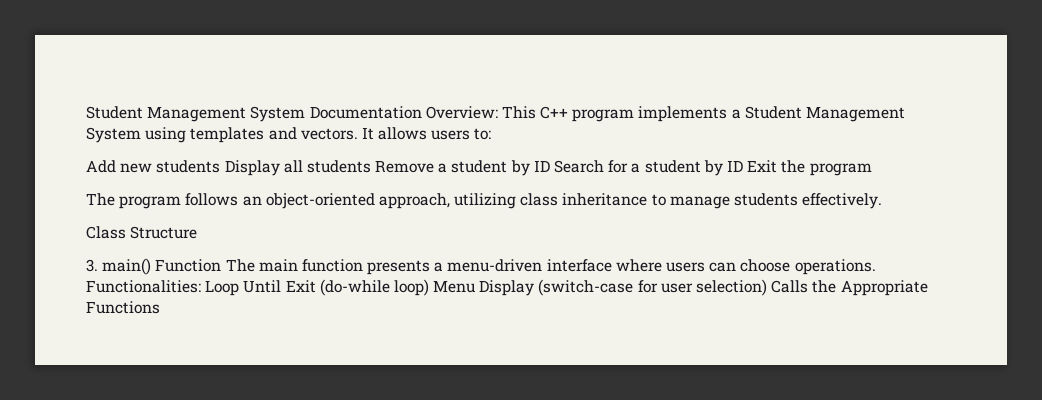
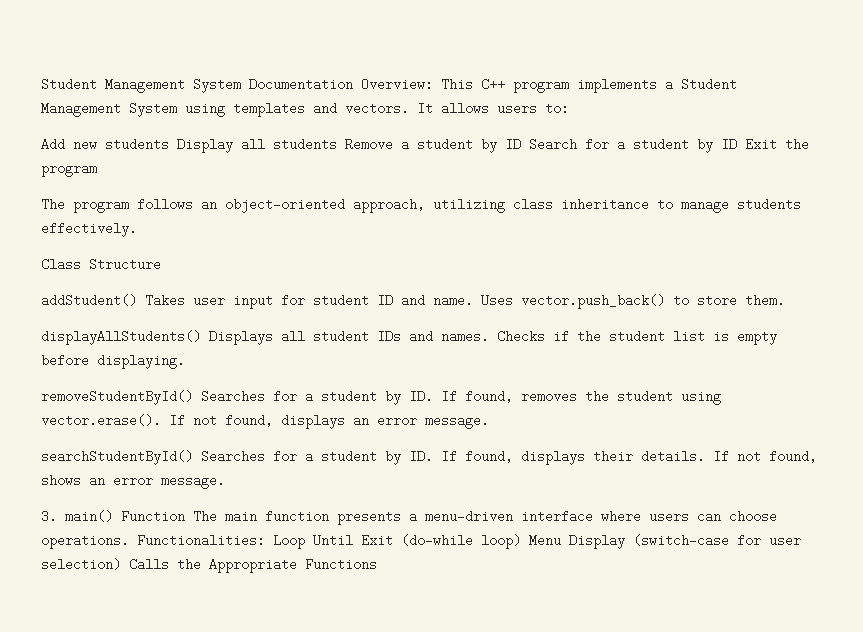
(198, 232) none -> [41,294,785,309] [41,330,777,345] [41,354,185,369] [41,390,721,405] [41,414,489,429] [41,450,817,465] [41,474,225,489] // addStudent() Takes user input for student ID and name. Uses vector.push_back() to store them. // displayAllStudents() Displays all student IDs and names. Checks if the student list is empty before displaying. // removeStudentById() Searches for a student by ID. If found, removes the student using vector.erase(). If not found, displays an error message. // searchStudentById() Searches for a student by ID. If found, displays their details. If not found, shows an error message.

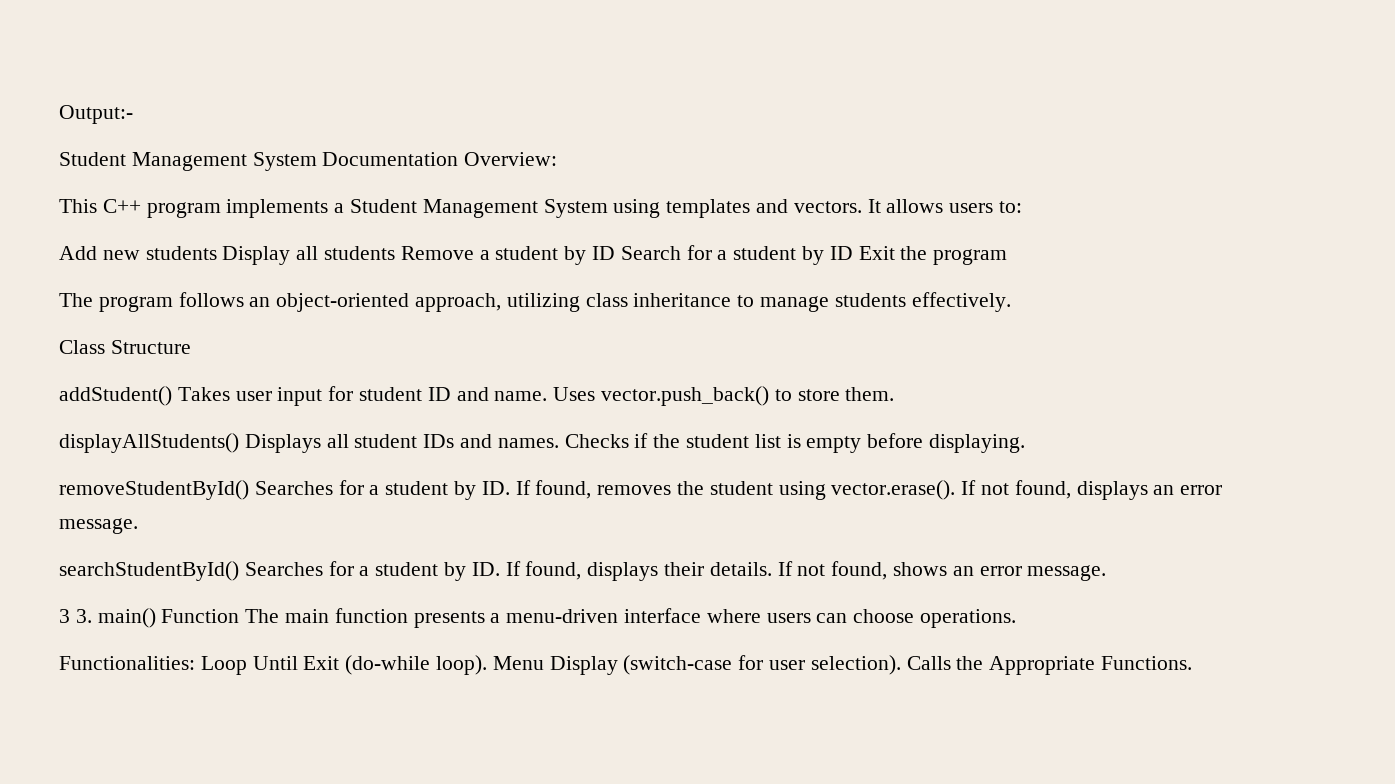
(41, 84) none -> [59,105,133,124] Output:- //
(433, 84) none -> (558, 159) //
(225, 481) none -> [59,609,70,623] 3
(129, 541) none -> (1017, 618) //
[481,534,521,549] loop) -> [436,655,488,675] loop).
[41,558,121,571] selection) -> [810,655,901,675] selection).
[305,558,377,571] Functions -> [1101,656,1193,670] Functions.

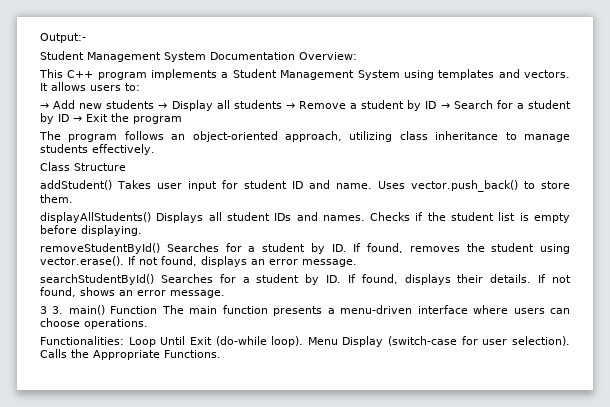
(1023, 207) none -> [40,103,49,109] →
(217, 253) none -> [158,103,168,109] →
(396, 253) none -> [285,103,295,109] →
(616, 253) none -> [440,103,450,109] →
(853, 253) none -> [73,116,82,122] →

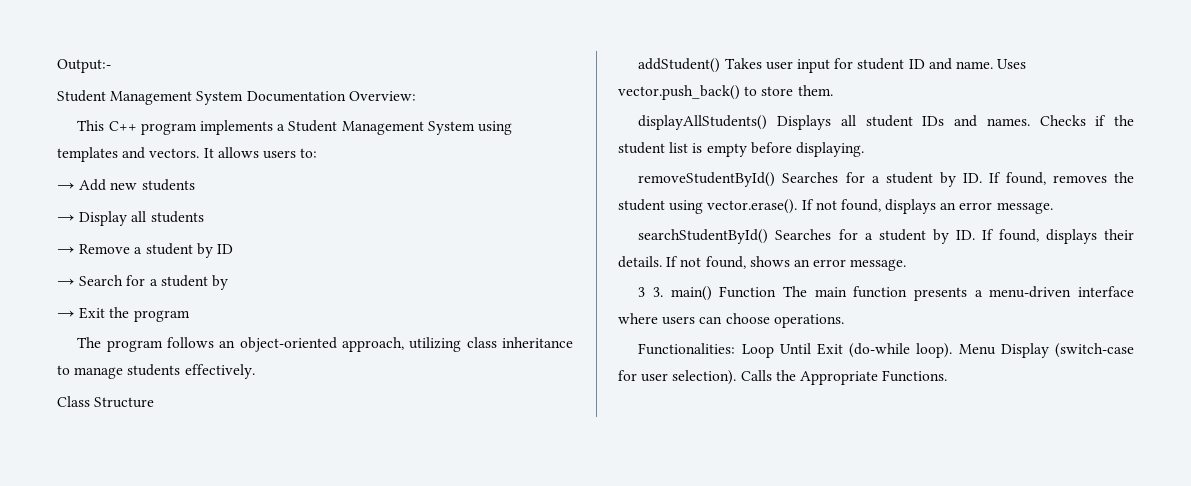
(155, 104) none -> (195, 185) //
(282, 104) none -> (204, 217) //
(437, 105) none -> (233, 249) //
[58,114,69,122] ID -> (228, 282) //

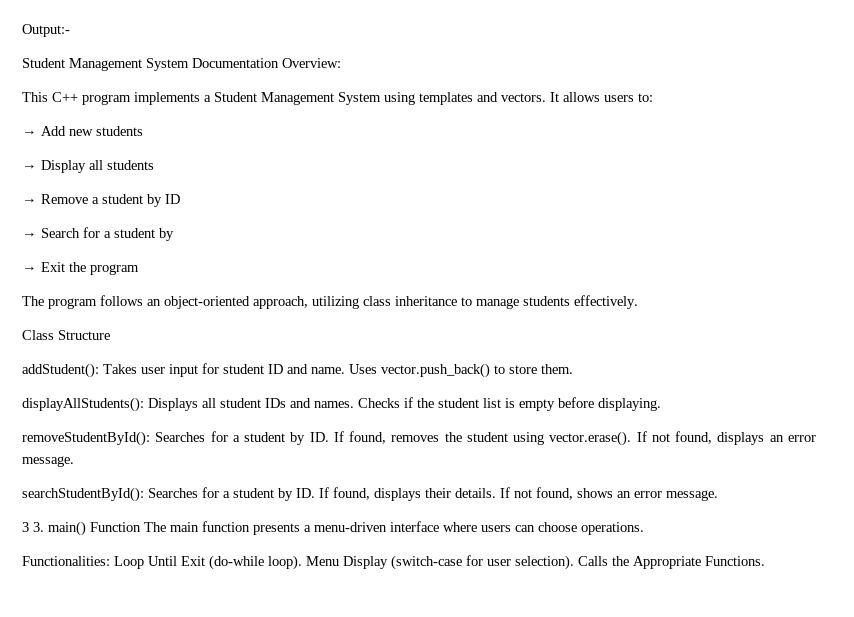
[638,58,721,73] addStudent() -> [22,363,99,378] addStudent():
[638,115,768,130] displayAllStudents() -> [22,397,144,412] displayAllStudents():
[638,172,776,187] removeStudentById() -> [22,431,150,446] removeStudentById():
[638,229,769,244] searchStudentById() -> [22,487,144,502] searchStudentById():

